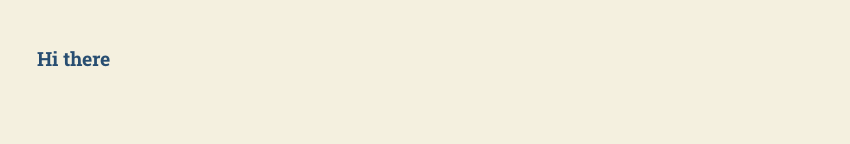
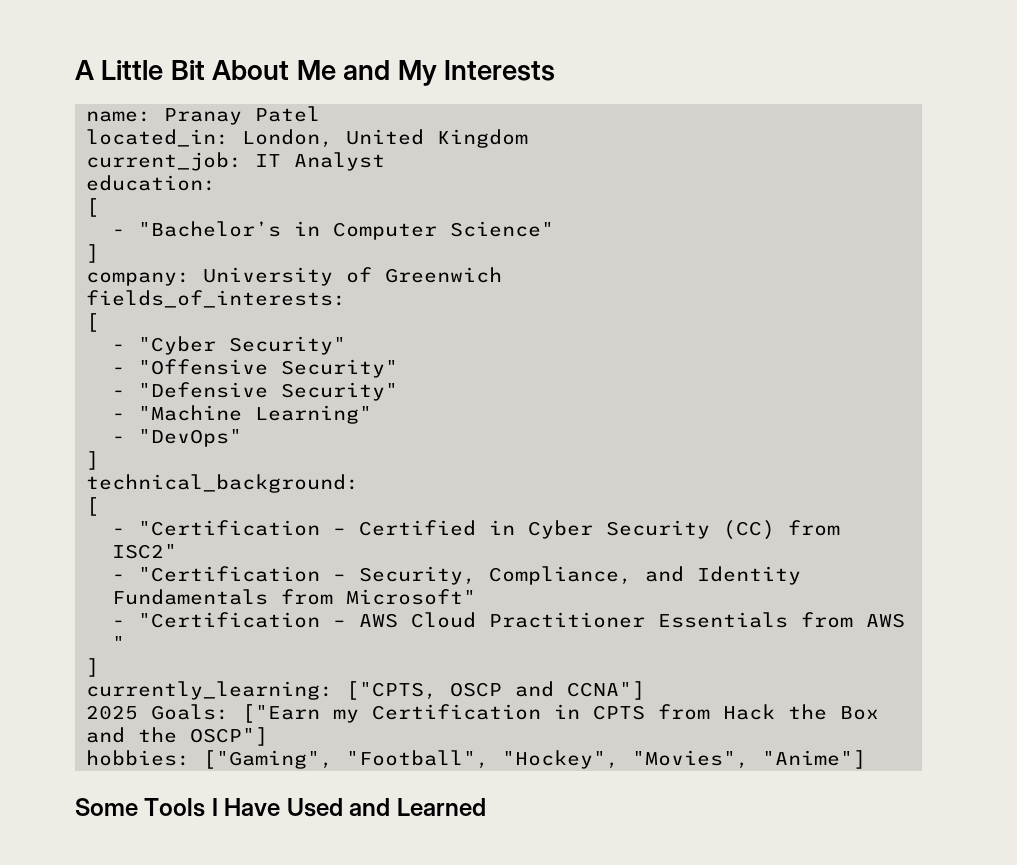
[37,51,111,67] Hi there -> [75,60,555,86] [85,106,320,125] [85,129,528,148] [85,152,385,171] [85,175,216,191] [85,198,99,217] [111,221,554,240] [85,244,99,263] [85,267,502,286] [85,290,346,308] [85,313,99,332] [111,336,346,355] [111,359,398,378] [111,382,398,401] [111,405,372,424] [111,429,242,447] [85,451,99,470] [85,474,359,493] [85,497,99,516] [111,520,840,540] [111,544,177,559] [111,566,801,585] [111,589,476,605] [111,612,905,628] [111,636,125,650] [85,658,99,677] [85,681,645,700] [85,704,879,723] [85,727,268,746] [85,750,866,769] [75,798,486,817] A Little Bit About Me and My Interests // name: Pranay Patel // located_in: London, United Kingdom // current_job: IT Analyst // education: // [ // - "Bachelor’s in Computer Science" // ] // company: University of Greenwich // fields_of_interests: // [ // - "Cyber Security" // - "Offensive Security" // - "Defensive Security" // - "Machine Learning" // - "DevOps" // ] // technical_background: // [ // - "Certification – Certified in Cyber Security (CC) from ISC2" // - "Certification – Security, Compliance, and Identity Fundamentals from Microsoft" // - "Certification – AWS Cloud Practitioner Essentials from AWS " // ] // currently_learning: ["CPTS, OSCP and CCNA"] // 2025 Goals: ["Earn my Certification in CPTS from Hack the Box and the OSCP"] // hobbies: ["Gaming", "Football", "Hockey", "Movies", "Anime"] // Some Tools I Have Used and Learned

